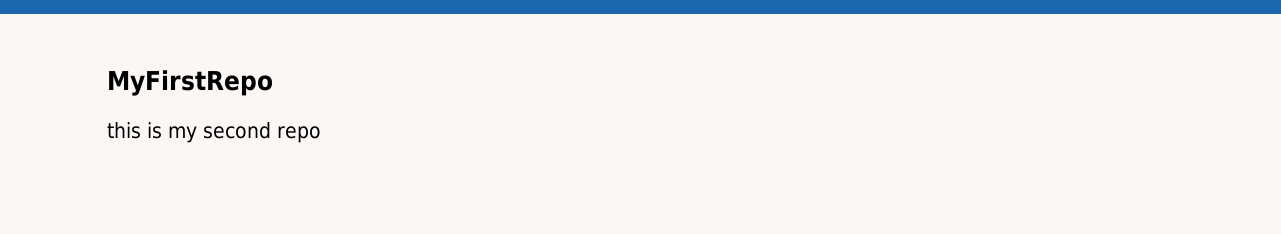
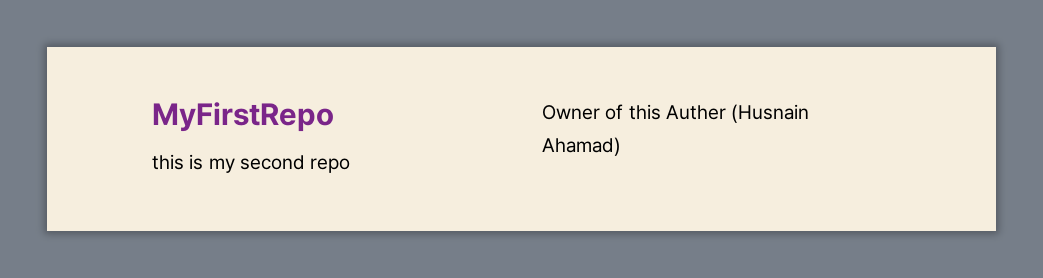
(321, 134) none -> [542,104,810,123] [542,137,621,156] // Owner of this Auther (Husnain Ahamad)

